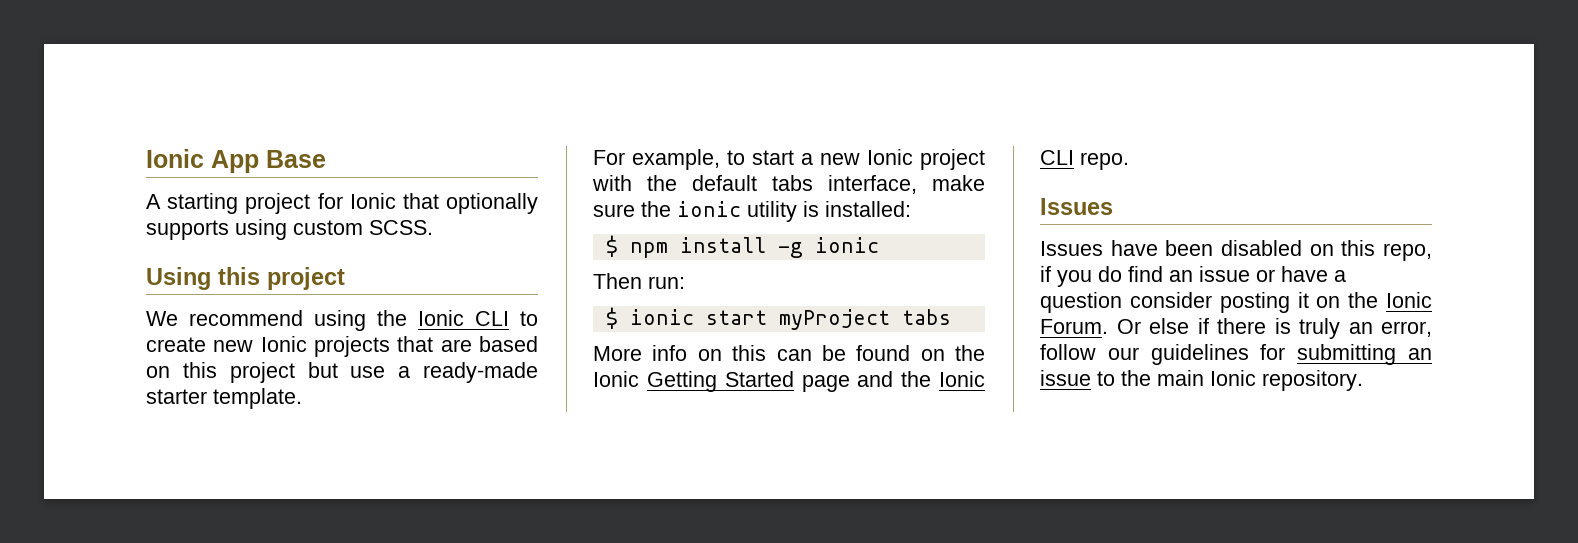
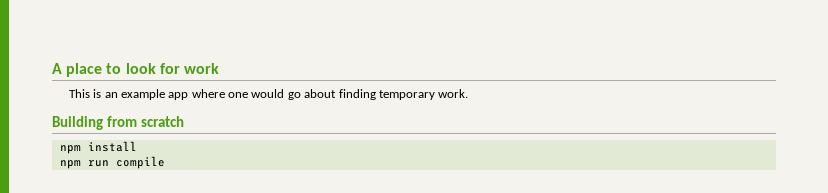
[146,149,326,173] [146,193,538,214] [146,219,433,240] [146,267,345,290] [146,310,538,331] [146,336,538,357] [146,362,538,383] [146,388,302,409] [593,149,985,170] [592,175,985,194] [593,201,911,222] [605,235,879,258] [593,273,685,289] [605,307,951,330] [593,345,985,361] [593,371,985,392] [1040,150,1129,170] [1040,198,1113,215] [1040,240,1432,261] [1040,266,1346,287] [1040,292,1432,313] [1040,318,1432,339] [1040,344,1432,365] [1040,370,1363,391] Ionic App Base // A starting project for Ionic that optionally supports using custom SCSS. // Using this project // We recommend using the Ionic CLI to create new Ionic projects that are based on this project but use a ready-made starter template. // For example, to start a new Ionic project with the default tabs interface, make sure the ionic utility is installed: // $ npm install -g ionic // Then run: // $ ionic start myProject tabs // More info on this can be found on the Ionic Getting Started page and the Ionic CLI repo. // Issues // Issues have been disabled on this repo, if you do find an issue or have a question consider posting it on the Ionic Forum. Or else if there is truly an error, follow our guidelines for submitting an issue to the main Ionic repository. -> [52,63,219,77] [68,89,469,100] [52,116,184,130] [59,141,137,154] [59,156,165,169] A place to look for work // This is an example app where one would go about finding temporary work. // Building from scratch // npm install // npm run compile

